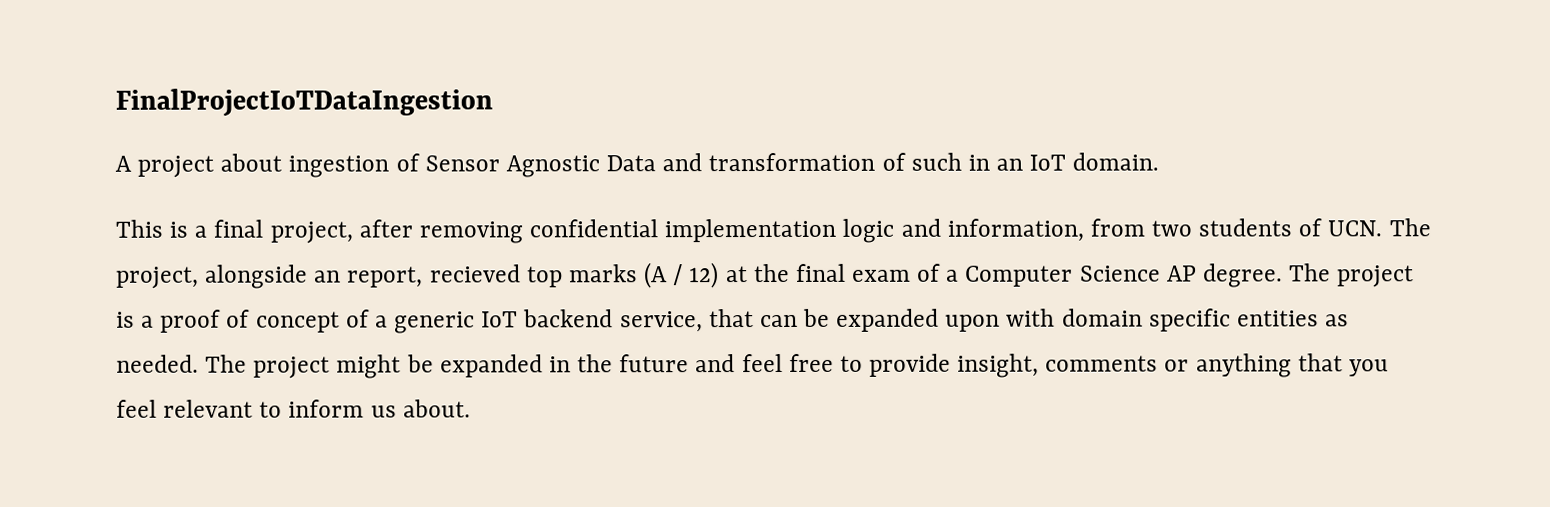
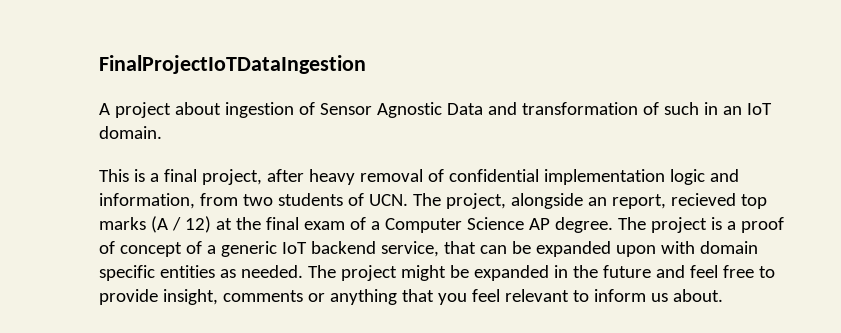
[418,221,523,244] removing -> [308,169,444,185] heavy removal of

